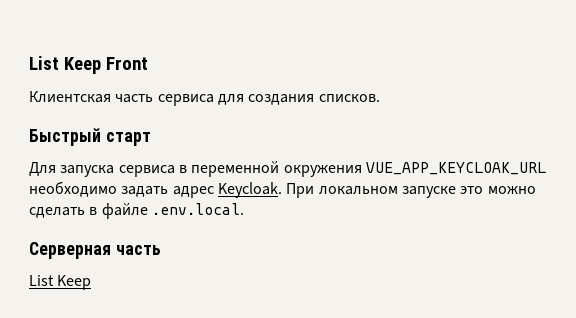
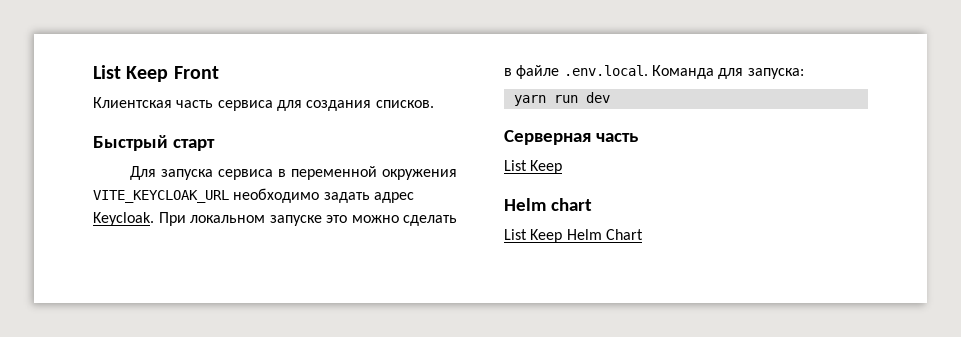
[365,162,546,175] VUE_APP_KEYCLOAK_URL -> [93,190,229,203] VITE_KEYCLOAK_URL
[29,242,161,259] [29,275,92,290] // Серверная часть // List Keep -> [651,65,804,79] [513,92,610,106] [504,130,638,145] [504,160,563,174] [504,198,592,211] [504,229,643,243] Команда для запуска: // yarn run dev // Серверная часть // List Keep // Helm chart // List Keep Helm Chart

